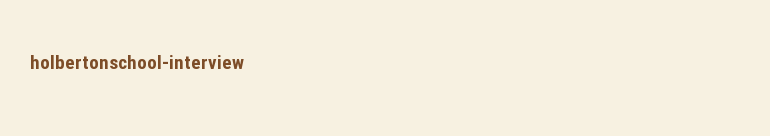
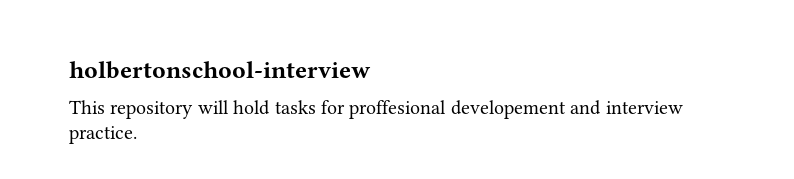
(244, 62) none -> [69,100,683,119] [69,126,137,144] // This repository will hold tasks for proffesional developement and interview practice.

